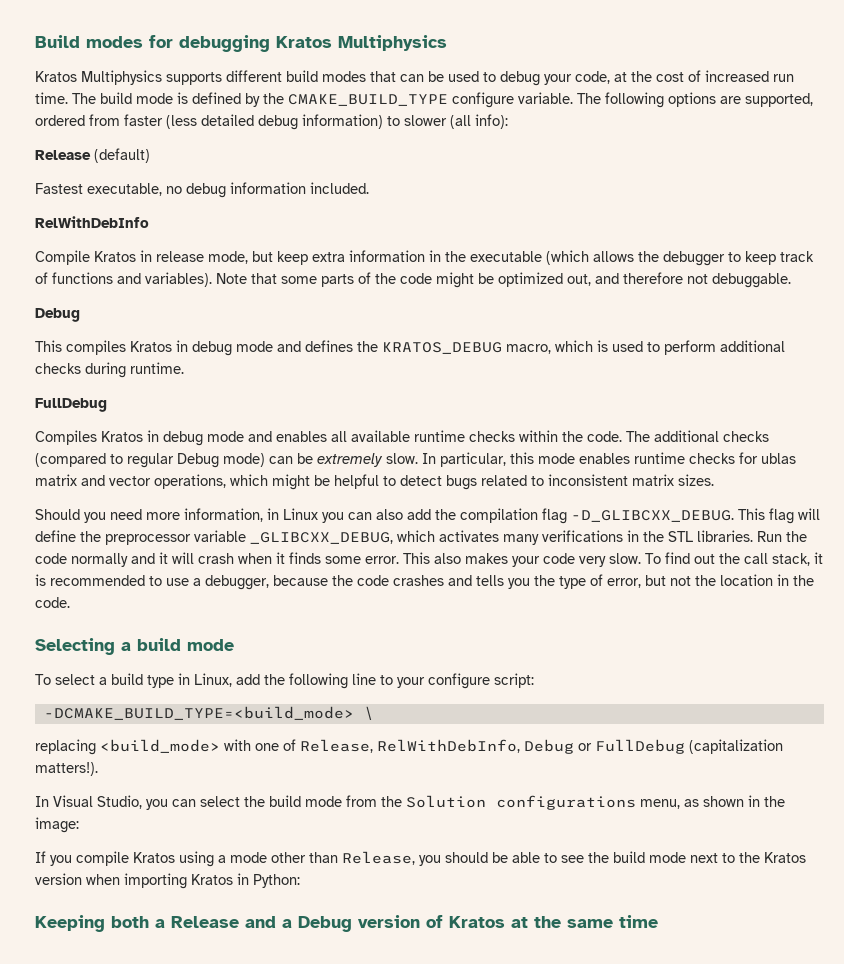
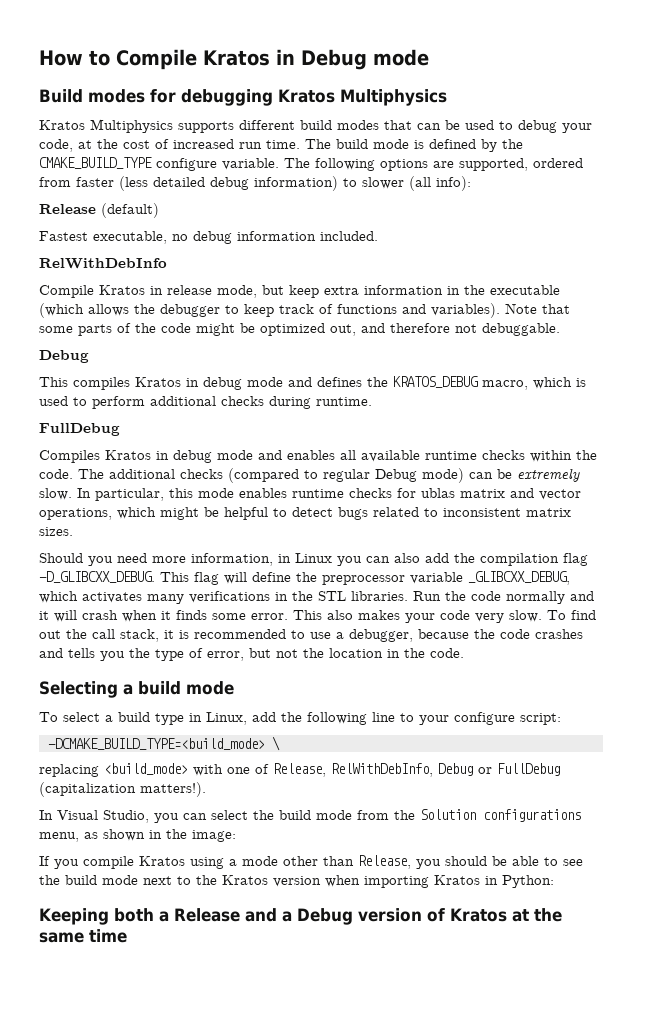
(35, 41) none -> [39,49,429,70] How to Compile Kratos in Debug mode //

